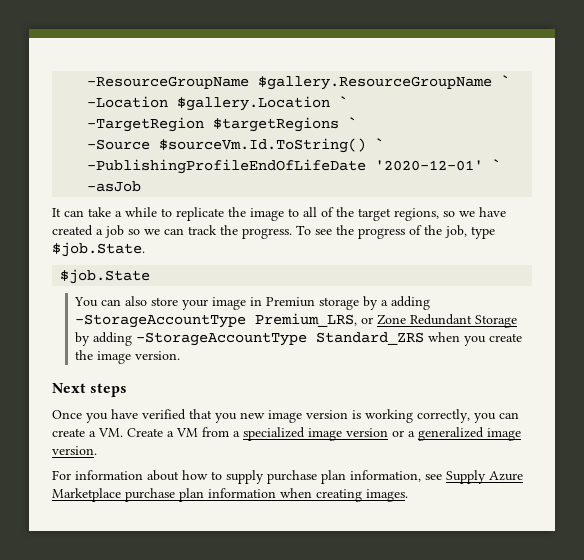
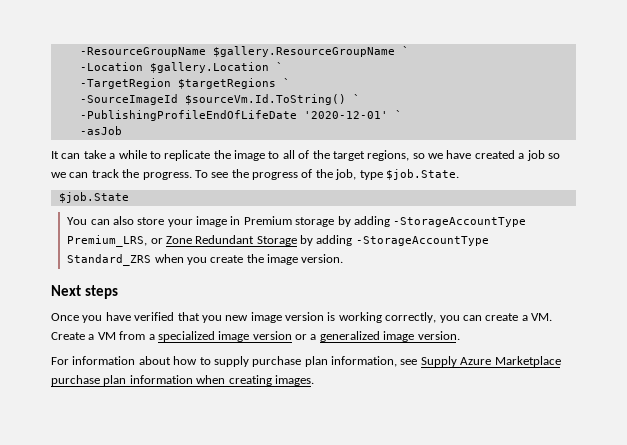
[87,139,151,150] -Source -> [79,94,178,105] -SourceImageId
[266,297,316,307] Premiun -> [243,216,292,225] Premium
[381,300,389,306] a -> (351, 221) none

